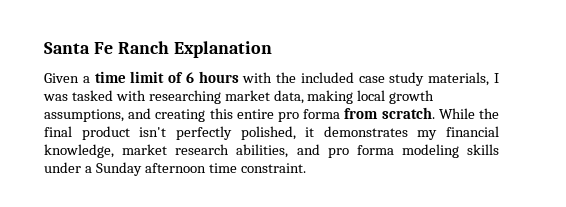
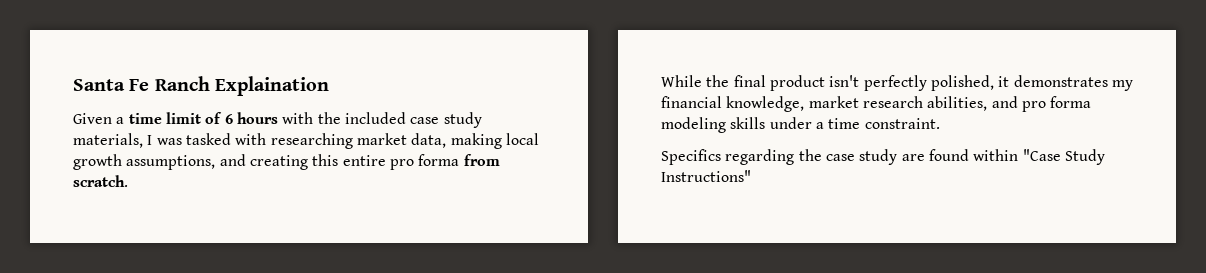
[173,41,272,58] Explanation -> [215,76,330,96] Explaination
(435, 113) none -> (128, 181) //
[95,162,206,176] Sunday afternoon -> (824, 125) none
(306, 168) none -> [661,149,1105,165] [661,170,751,182] // Specifics regarding the case study are found within "Case Study Instructions"

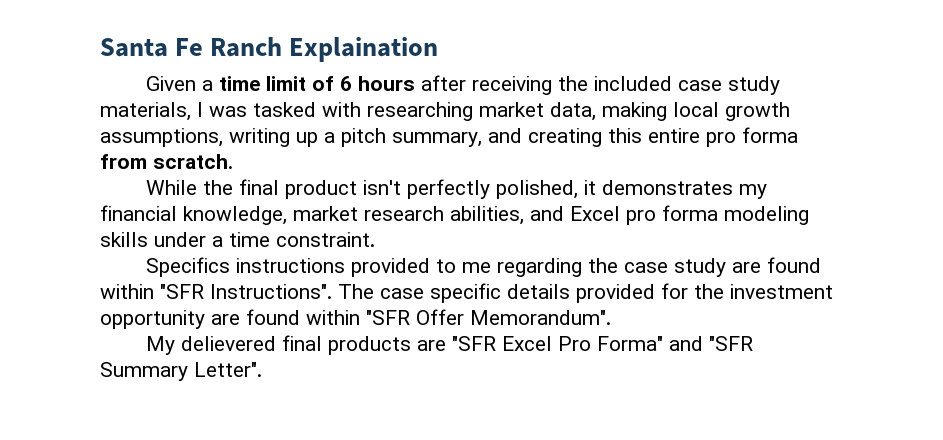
[282,112,314,124] with -> [421,75,553,95] after receiving
(216, 162) none -> [229,128,482,147] writing up a pitch summary,
(1018, 102) none -> [570,206,620,221] Excel
(721, 157) none -> [236,258,492,277] instructions provided to me
[1022,149,1105,165] [661,170,751,182] "Case Study Instructions" -> [160,283,833,303] [100,309,611,329] [146,335,754,355] [100,362,262,381] "SFR Instructions". The case specific details provided for the investment opportunity are found within "SFR Offer Memorandum". // My delievered final products are "SFR Excel Pro Forma" and "SFR Summary Letter".

